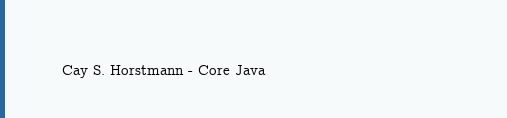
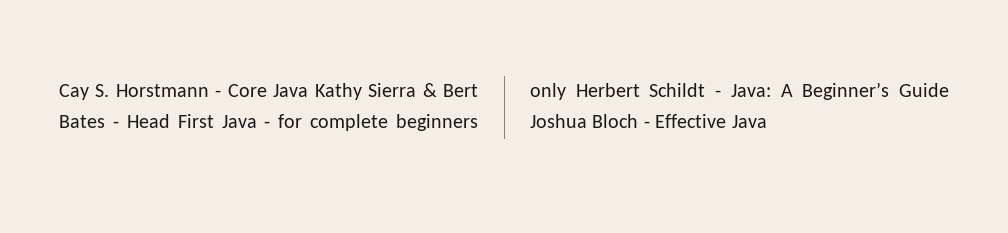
(266, 70) none -> [314,83,478,100] [59,114,478,131] [530,82,949,100] [530,114,767,128] Kathy Sierra & Bert Bates - Head First Java - for complete beginners only Herbert Schildt - Java: A Beginner’s Guide Joshua Bloch - Effective Java

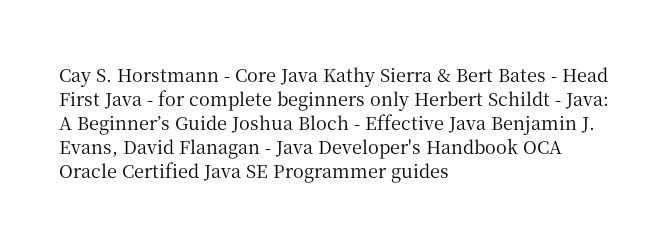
(767, 121) none -> [491,115,595,135] [59,138,562,159] [59,162,449,183] Benjamin J. Evans, David Flanagan - Java Developer's Handbook OCA Oracle Certified Java SE Programmer guides

